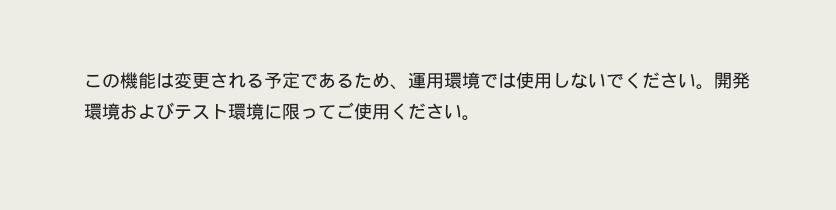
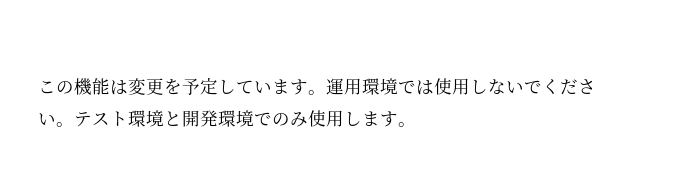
[210,72,408,90] される予定であるため、 -> [164,77,326,95] を予定しています。
[714,72,750,89] [84,102,462,120] 開発環境およびテスト環境に限ってご使用ください -> [74,110,398,127] テスト環境と開発環境でのみ使用します

